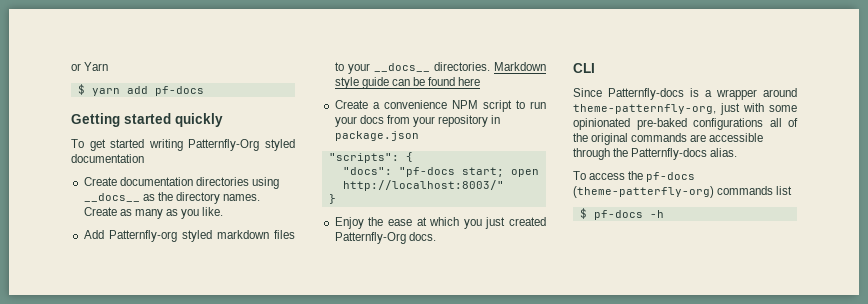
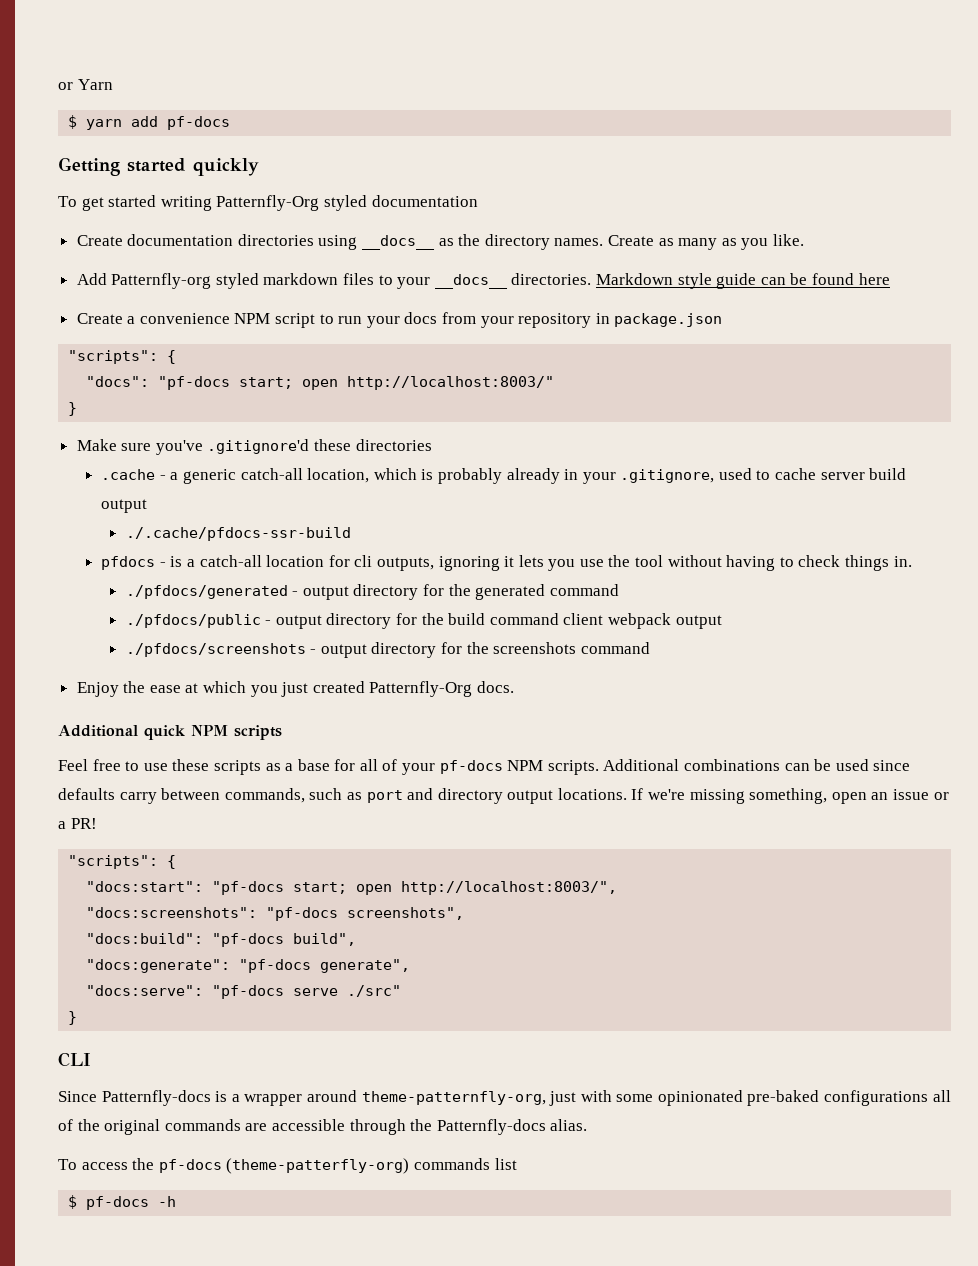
(336, 199) none -> [76,439,432,455] [101,468,907,484] [101,499,148,513] [125,527,351,541] [101,555,912,571] [125,584,619,600] [125,613,722,629] [125,642,650,658] // Make sure you've .gitignore'd these directories // .cache - a generic catch-all location, which is probably already in your .gitignore, used to cache server build output // ./.cache/pfdocs-ssr-build // pfdocs - is a catch-all location for cli outputs, ignoring it lets you use the tool without having to check things in. // ./pfdocs/generated - output directory for the generated command // ./pfdocs/public - output directory for the build command client webpack output // ./pfdocs/screenshots - output directory for the screenshots command
(436, 236) none -> [58,725,282,740] [58,759,911,775] [58,788,949,804] [58,818,97,829] [68,855,177,869] [86,881,618,895] [86,907,465,921] [86,933,357,947] [86,959,411,973] [86,985,402,999] [68,1011,78,1025] // Additional quick NPM scripts // Feel free to use these scripts as a base for all of your pf-docs NPM scripts. Additional combinations can be used since defaults carry between commands, such as port and directory output locations. If we're missing something, open an issue or a PR! // "scripts": { // "docs:start": "pf-docs start; open http://localhost:8003/", // "docs:screenshots": "pf-docs screenshots", // "docs:build": "pf-docs build", // "docs:generate": "pf-docs generate", // "docs:serve": "pf-docs serve ./src" // }

